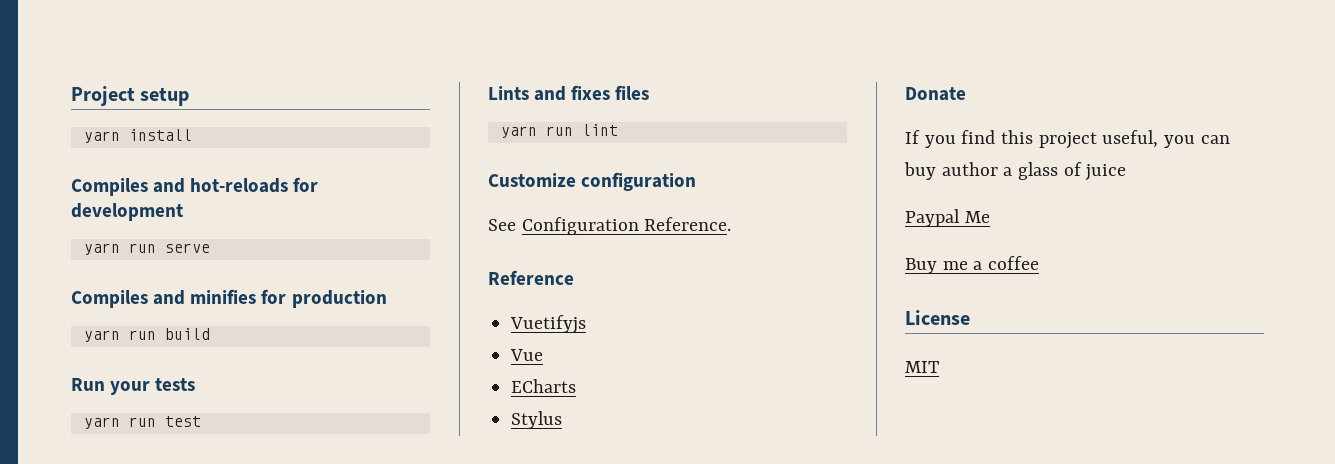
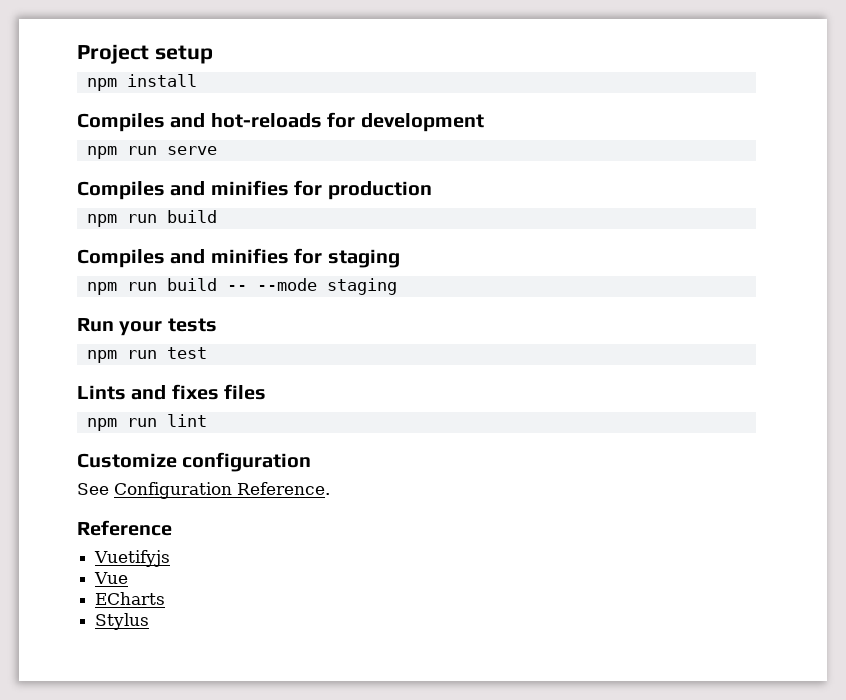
[83,131,120,143] yarn -> [86,78,117,91] npm
[83,243,120,255] yarn -> [86,146,117,159] npm
[83,328,210,342] yarn run build -> [86,210,217,227] [77,248,400,268] [86,278,397,295] npm run build // Compiles and minifies for staging // npm run build -- --mode staging
[83,417,120,429] yarn -> [86,350,117,363] npm
[500,126,537,138] yarn -> [86,418,117,431] npm
[905,87,966,101] [905,130,1230,149] [904,162,1127,181] [905,209,990,227] [905,256,1040,274] [905,310,970,325] [905,361,939,373] // Donate // If you find this project useful, you can buy author a glass of juice // Paypal Me // Buy me a coffee // License // MIT -> (150, 621) none

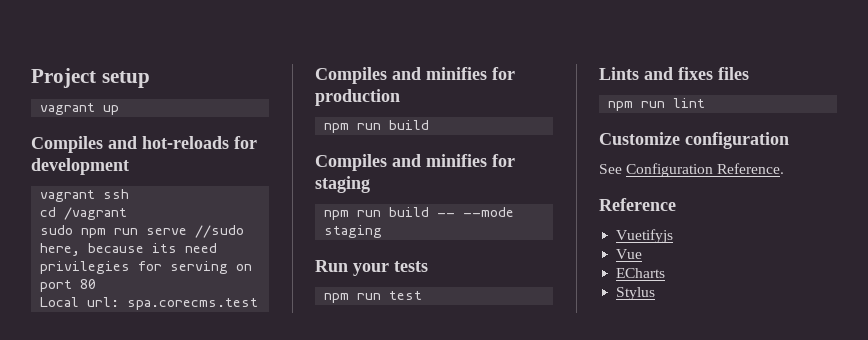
[86,74,197,91] npm install -> [40,103,120,115] vagrant up
[86,146,217,159] npm run serve -> [40,189,130,202] [40,207,128,220] [40,225,245,238] [40,243,218,256] [40,261,253,274] [40,279,97,292] [40,297,259,310] vagrant ssh // cd /vagrant // sudo npm run serve //sudo here, because its need privilegies for serving on port 80 // Local url: spa.corecms.test

